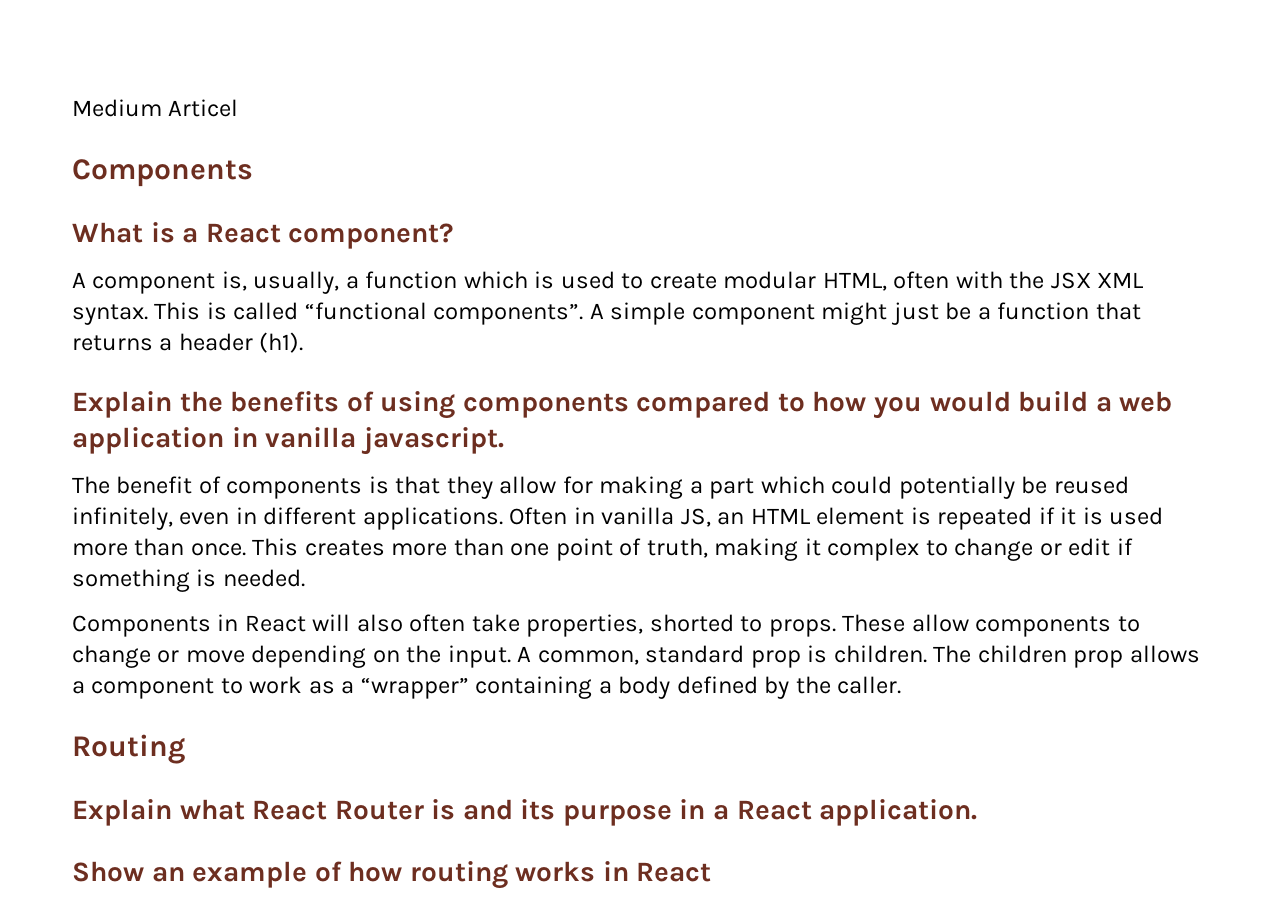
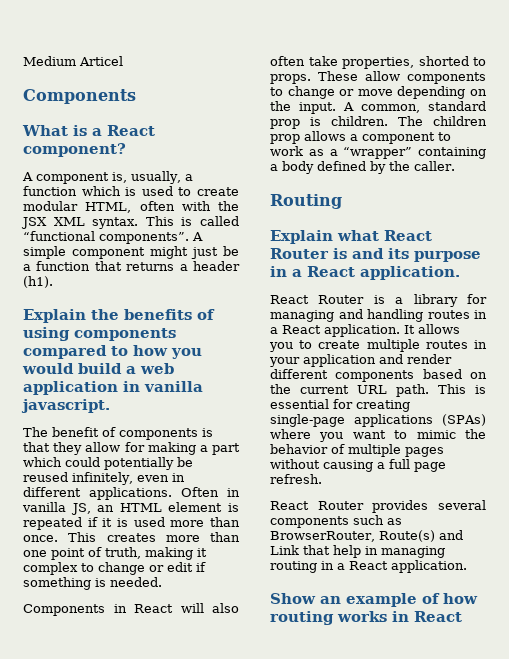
(978, 812) none -> [270,294,487,307] [270,309,487,322] [270,324,460,337] [269,339,487,352] [269,354,452,367] [270,369,487,382] [270,384,486,397] [270,399,410,412] [270,414,487,427] [270,429,486,442] [270,444,444,457] [270,459,446,472] [270,474,322,484] [270,500,486,513] [270,515,402,528] [270,530,463,542] [270,545,445,558] [270,560,467,573] // React Router is a library for managing and handling routes in a React application. It allows you to create multiple routes in your application and render different components based on the current URL path. This is essential for creating single-page applications (SPAs) where you want to mimic the behavior of multiple pages without causing a full page refresh. // React Router provides several components such as BrowserRouter, Route(s) and Link that help in managing routing in a React application.

